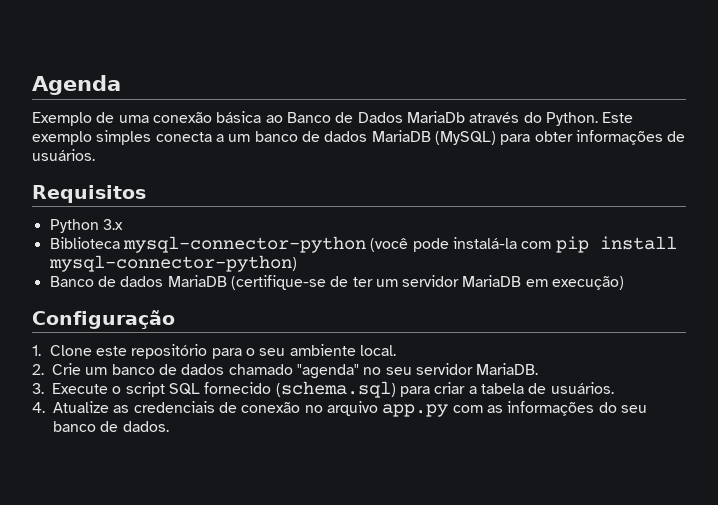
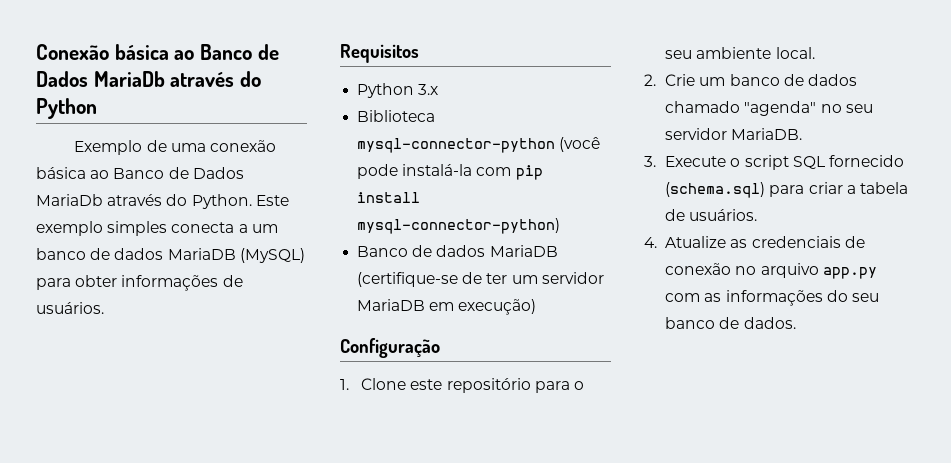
[32,75,121,95] Agenda -> [36,44,279,60] [36,71,262,87] [36,98,97,119] Conexão básica ao Banco de Dados MariaDb através do Python

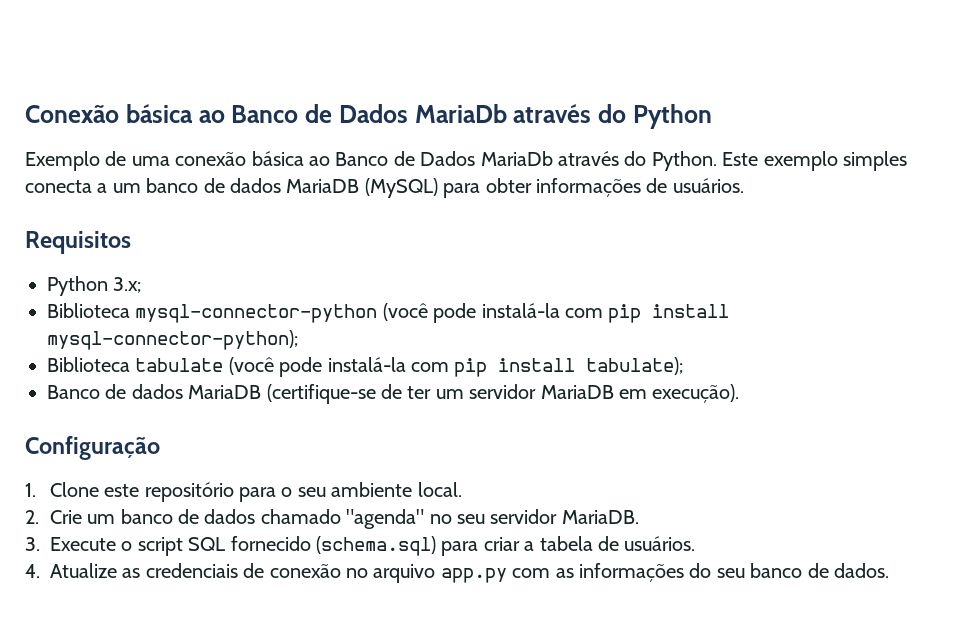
[418,84,439,95] 3.x -> [113,277,142,293] 3.x;
[357,218,561,234] mysql-connector-python) -> [47,330,298,350] [47,357,684,377] mysql-connector-python); // Biblioteca tabulate (você pode instalá-la com pip install tabulate);
[458,299,537,315] execução) -> [652,384,740,403] execução).

